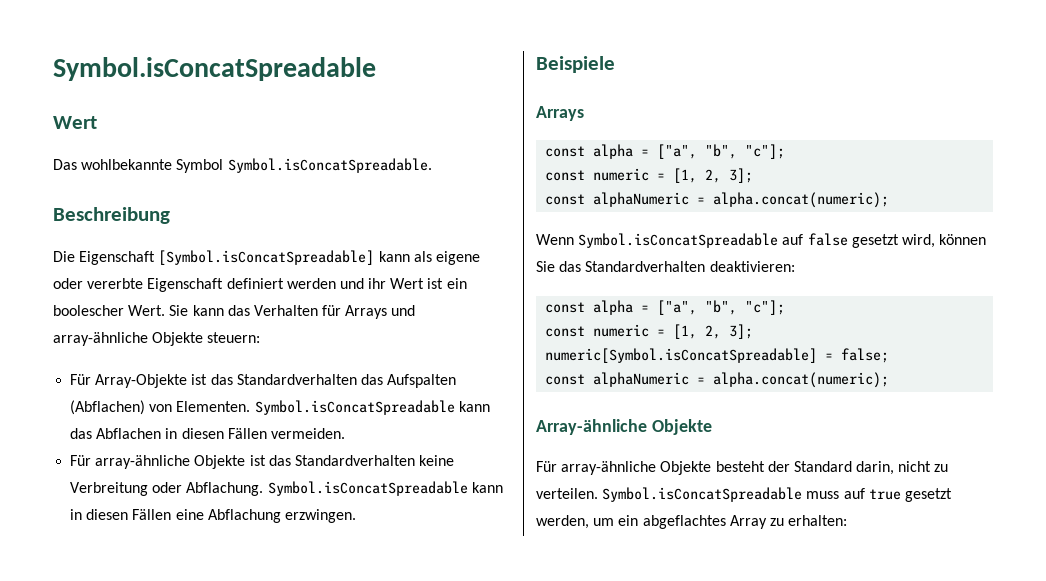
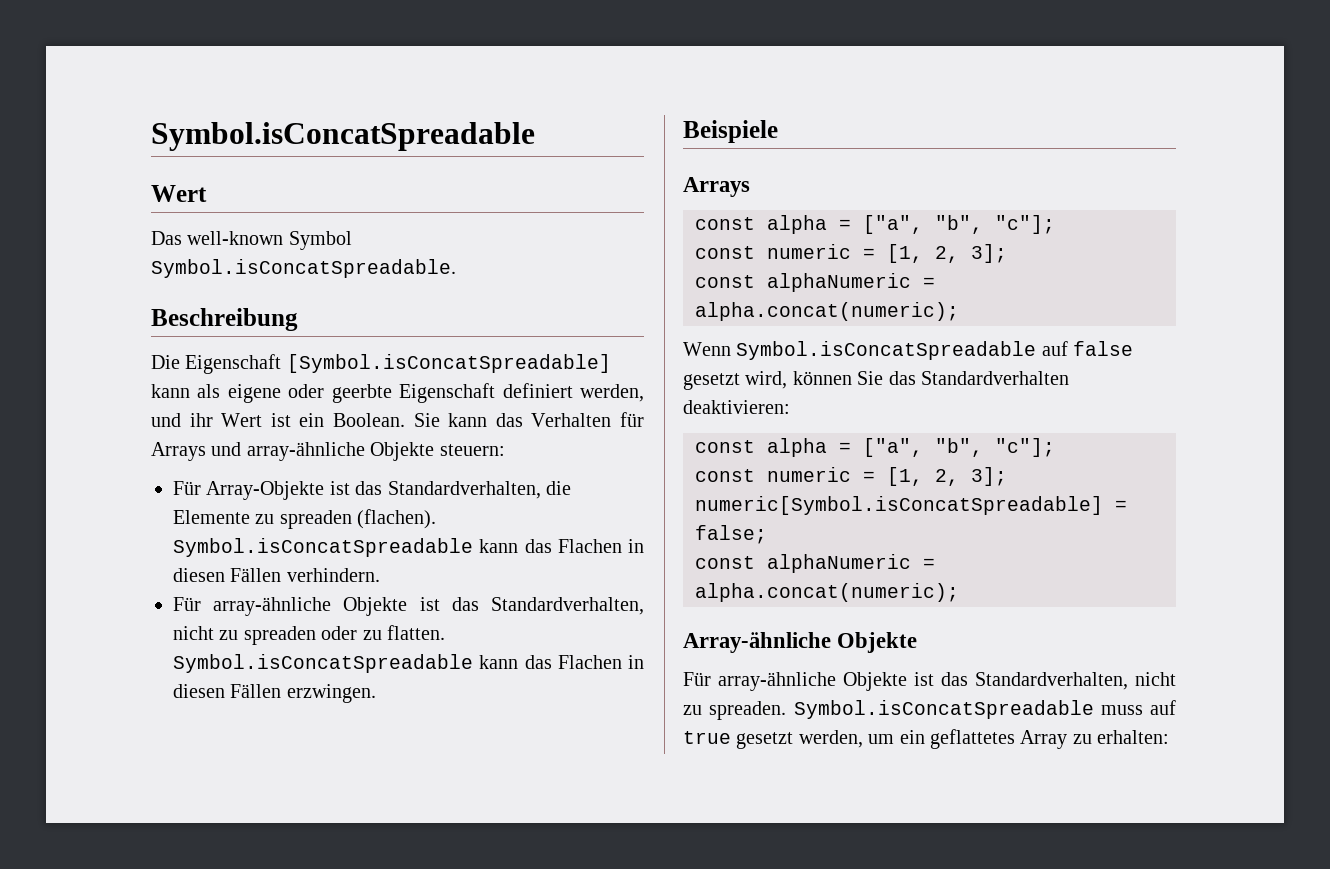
[81,159,173,170] wohlbekannte -> [187,231,284,245] well-known
[87,278,144,289] vererbte -> [331,384,392,403] geerbte
[286,278,336,289] werden -> [580,384,644,402] werden,
[53,305,166,316] boolescher Wert. -> [333,413,405,427] Boolean.
[236,374,457,388] [70,400,490,415] [70,428,345,439] [70,455,455,469] [70,481,503,496] [70,509,281,523] Standardverhalten das Aufspalten (Abflachen) von Elementen. Symbol.isConcatSpreadable kann das Abflachen in diesen Fällen vermeiden. // Für array-ähnliche Objekte ist das Standardverhalten keine Verbreitung oder Abflachung. Symbol.isConcatSpreadable kann in diesen Fällen eine Abflachung -> [387,481,571,499] [173,509,437,529] [173,538,644,557] [173,568,380,582] [173,597,644,616] [173,625,445,645] [173,654,644,673] [173,684,282,698] Standardverhalten, die Elemente zu spreaden (flachen). Symbol.isConcatSpreadable kann das Flachen in diesen Fällen verhindern. // Für array-ähnliche Objekte ist das Standardverhalten, nicht zu spreaden oder zu flatten. Symbol.isConcatSpreadable kann das Flachen in diesen Fällen
[715,461,949,475] [536,488,598,499] besteht der Standard darin, nicht zu verteilen. -> [914,672,1176,690] [683,701,787,720] ist das Standardverhalten, nicht zu spreaden.
[642,515,726,529] abgeflachtes -> [930,729,1015,749] geflattetes

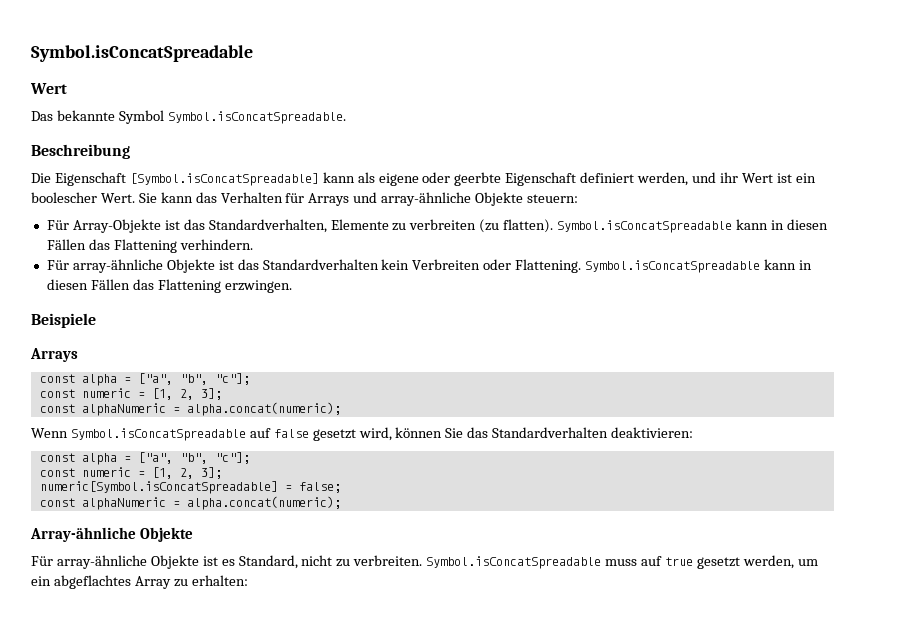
[187,231,284,245] well-known -> [56,110,115,121] bekannte
[333,413,405,427] Boolean. -> [31,192,135,203] boolescher Wert.
[546,481,571,495] die -> (327, 226) none
[279,509,437,529] [173,538,644,557] [173,568,282,582] spreaden (flachen). Symbol.isConcatSpreadable kann das Flachen in diesen Fällen -> [409,219,828,233] [46,239,177,253] verbreiten (zu flatten). Symbol.isConcatSpreadable kann in diesen Fällen das Flattening
[490,597,644,615] [173,625,445,645] [173,654,644,673] [173,684,282,698] Standardverhalten, nicht zu spreaden oder zu flatten. Symbol.isConcatSpreadable kann das Flachen in diesen Fällen -> [262,259,812,273] [46,279,221,293] Standardverhalten kein Verbreiten oder Flattening. Symbol.isConcatSpreadable kann in diesen Fällen das Flattening
[941,672,1176,690] [683,701,787,720] das Standardverhalten, nicht zu spreaden. -> [221,555,423,569] es Standard, nicht zu verbreiten.
[930,729,1015,749] geflattetes -> [53,575,131,589] abgeflachtes

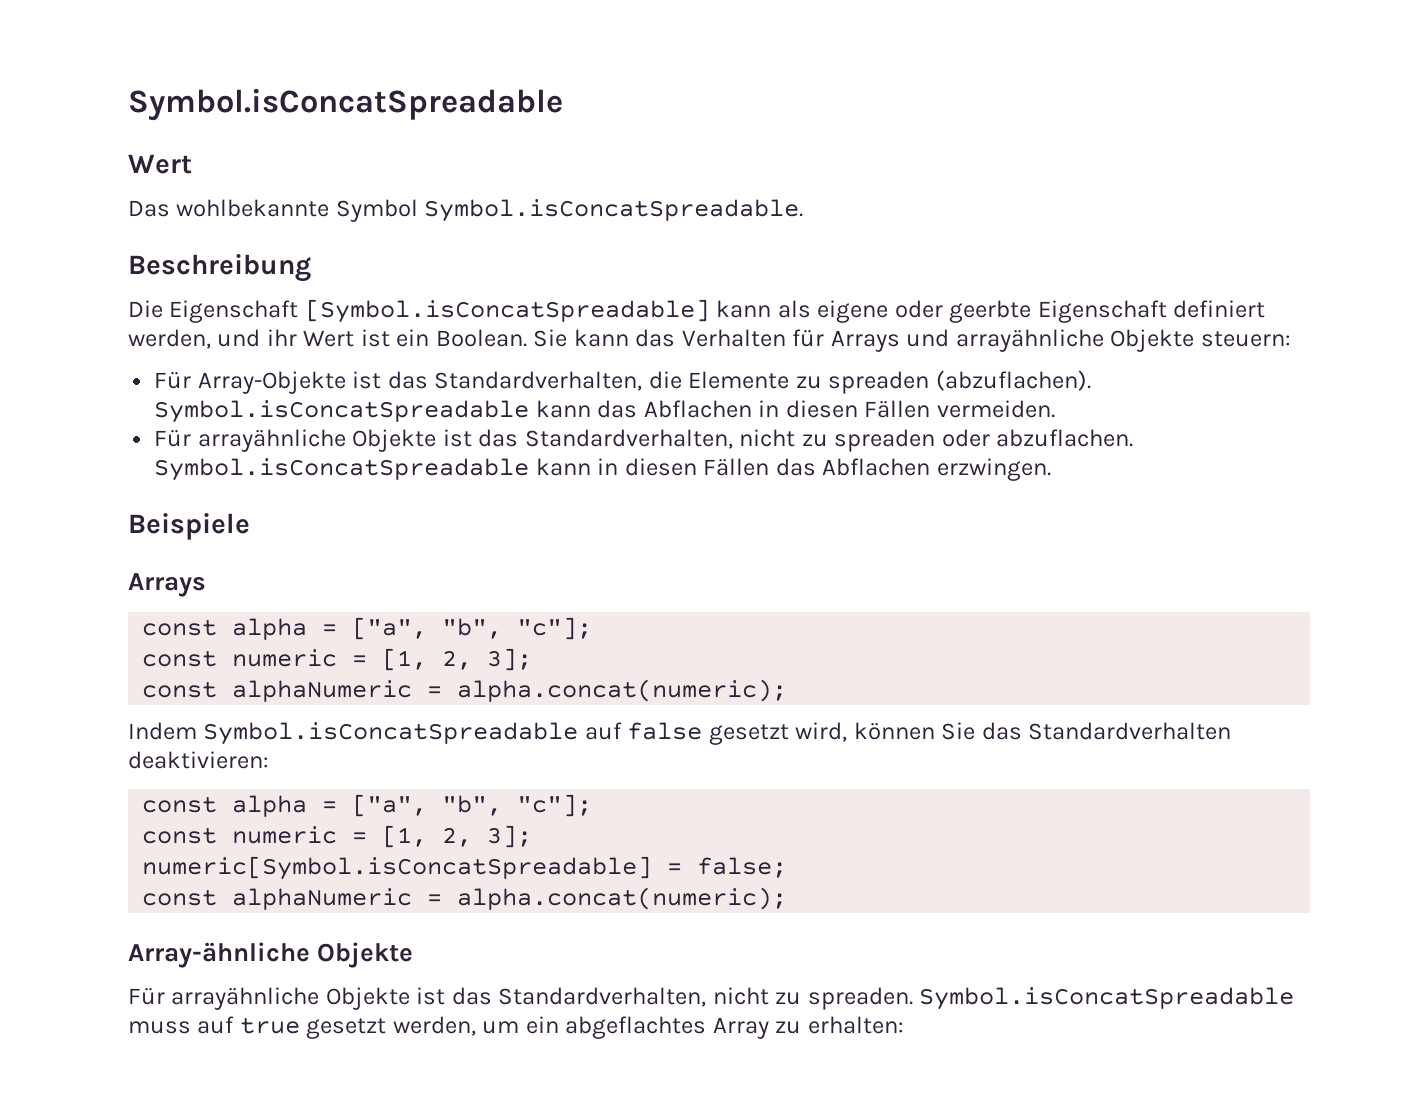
[56,110,115,121] bekannte -> [176,199,330,217] wohlbekannte
[31,192,135,203] boolescher Wert. -> [435,329,527,347] Boolean.
[381,192,472,206] array-ähnliche -> [955,329,1104,352] arrayähnliche
(327, 226) none -> [648,371,682,389] die
[409,219,828,233] [46,239,253,253] [46,259,812,273] [46,279,221,293] verbreiten (zu flatten). Symbol.isConcatSpreadable kann in diesen Fällen das Flattening verhindern. // Für array-ähnliche Objekte ist das Standardverhalten kein Verbreiten oder Flattening. Symbol.isConcatSpreadable kann in diesen Fällen das Flattening -> [828,370,1091,394] [154,400,1055,423] [154,429,1134,452] [154,458,931,481] spreaden (abzuflachen). Symbol.isConcatSpreadable kann das Abflachen in diesen Fällen vermeiden. // Für arrayähnliche Objekte ist das Standardverhalten, nicht zu spreaden oder abzuflachen. Symbol.isConcatSpreadable kann in diesen Fällen das Abflachen
[31,428,68,438] Wenn -> [128,722,197,740] Indem
[56,555,423,569] array-ähnliche Objekte ist es Standard, nicht zu verbreiten. -> [171,987,913,1010] arrayähnliche Objekte ist das Standardverhalten, nicht zu spreaden.

